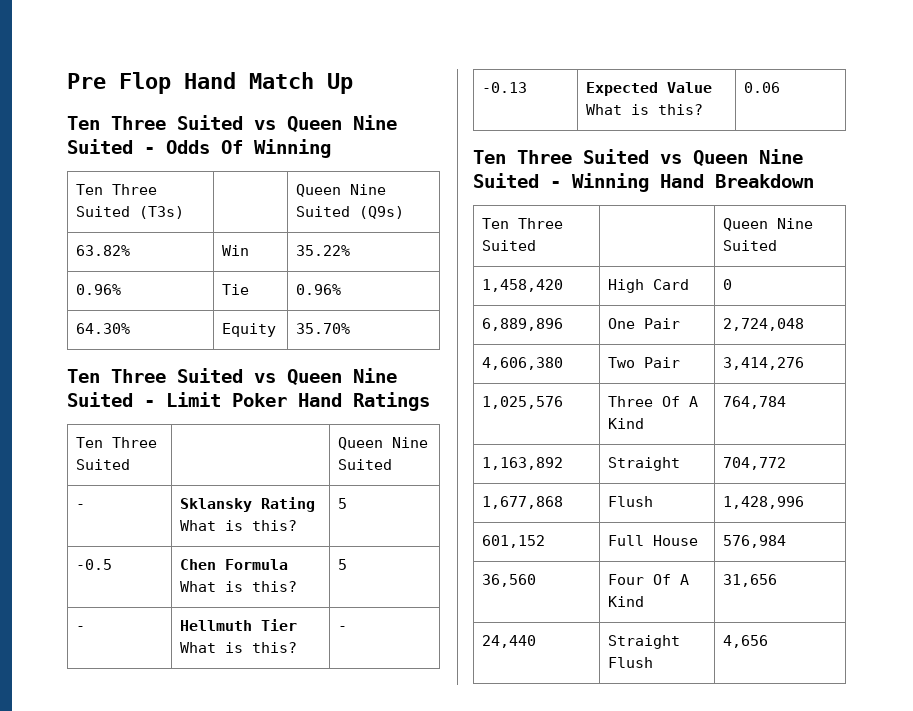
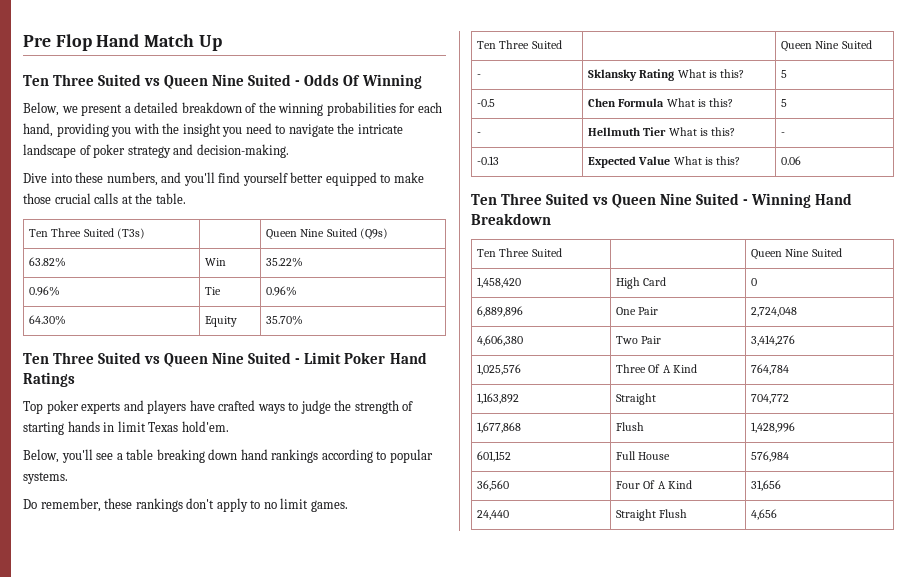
(331, 148) none -> [23,102,442,116] [23,123,403,137] [23,144,289,158] [23,172,424,186] [23,193,186,204] // Below, we present a detailed breakdown of the winning probabilities for each hand, providing you with the insight you need to navigate the intricate landscape of poker strategy and decision-making. // Dive into these numbers, and you'll find yourself better equipped to make those crucial calls at the table.
(430, 401) none -> [23,400,414,414] [23,421,229,435] [23,449,433,463] [23,472,68,484] [23,498,348,512] // Top poker experts and players have crafted ways to judge the strength of starting hands in limit Texas hold'em. // Below, you'll see a table breaking down hand rankings according to popular systems. // Do remember, these rankings don't apply to no limit games.

